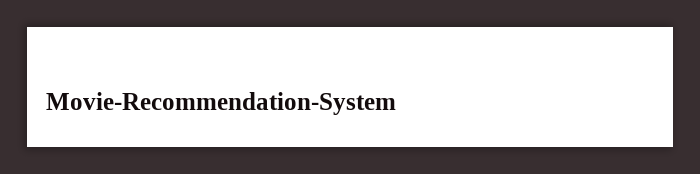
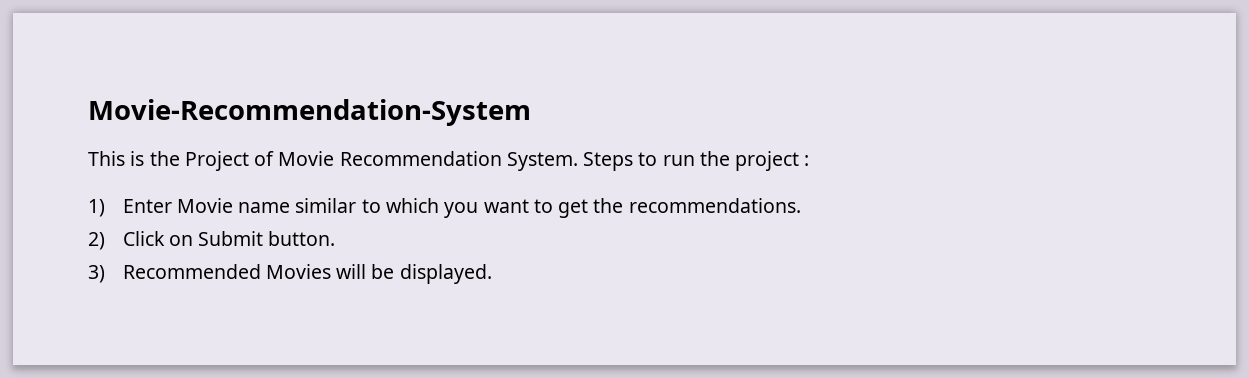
(396, 103) none -> [88,151,810,171] [88,198,801,218] [88,231,336,250] [88,264,492,284] // This is the Project of Movie Recommendation System. Steps to run the project : // 1) Enter Movie name similar to which you want to get the recommendations. // 2) Click on Submit button. // 3) Recommended Movies will be displayed.

